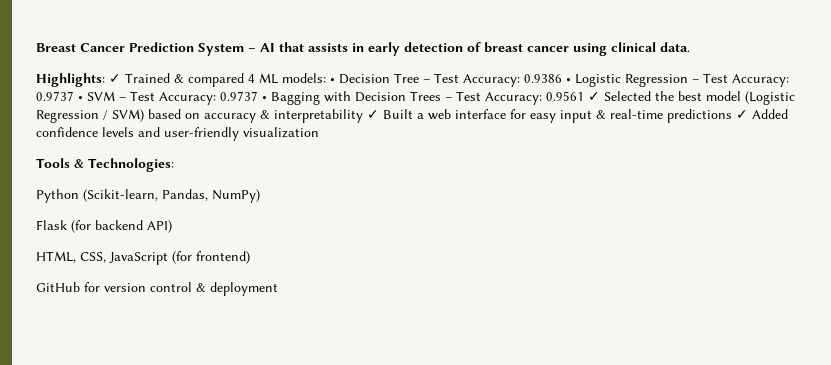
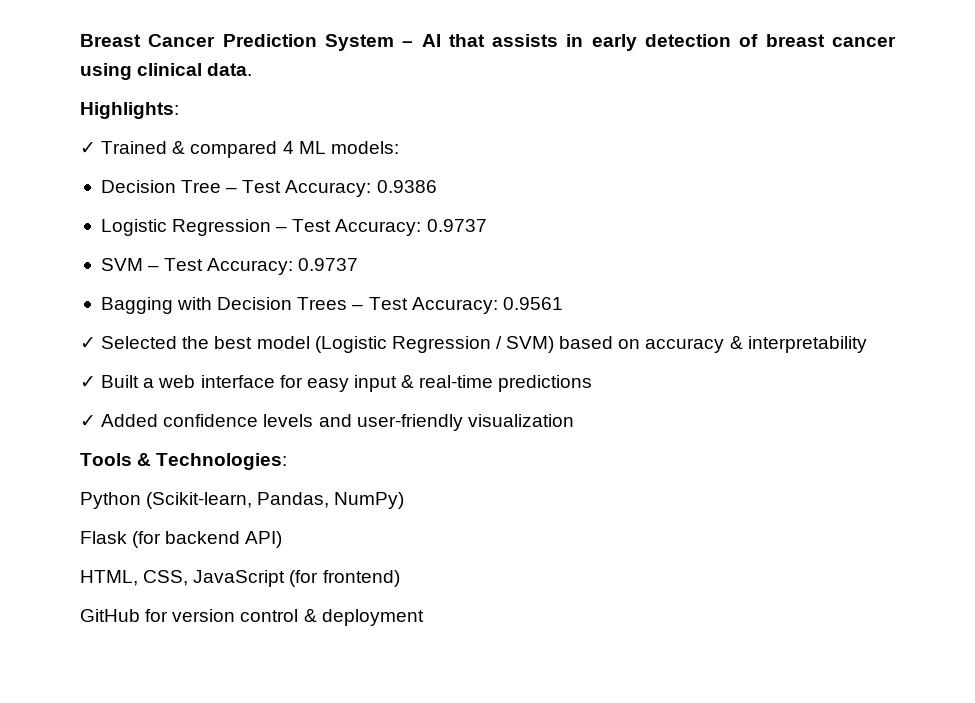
(105, 80) none -> (179, 110) //
[330,78,335,83] • -> (399, 147) //
[566,78,571,83] • -> (437, 186) //
[78,96,83,101] • -> (487, 225) //
[262,96,267,101] • -> (359, 264) //
(584, 96) none -> (563, 303) //
(363, 116) none -> (867, 344) //
(732, 116) none -> (593, 383) //

